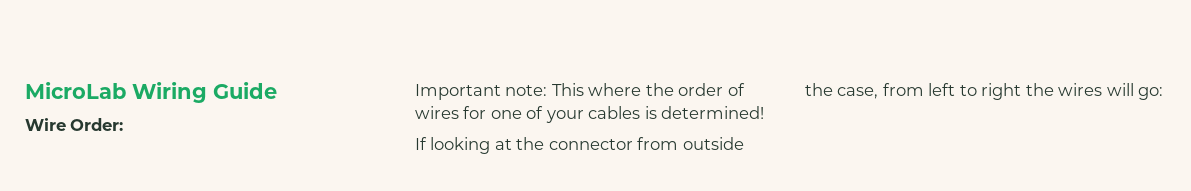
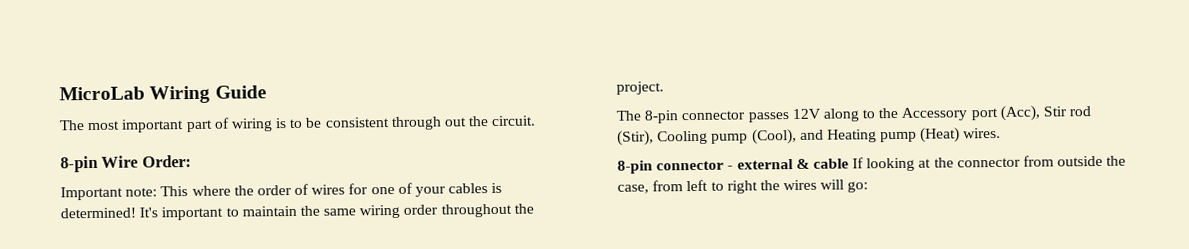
(277, 90) none -> [59,115,537,133] [60,155,98,173] The most important part of wiring is to be consistent through out the circuit. // 8-pin
(765, 112) // -> [139,203,534,221] [616,81,664,95] [616,105,1092,124] [617,127,1002,146] [617,158,849,174] It's important to maintain the same wiring order throughout the project. // The 8-pin connector passes 12V along to the Accessory port (Acc), Stir rod (Stir), Cooling pump (Cool), and Heating pump (Heat) wires. // 8-pin connector - external & cable

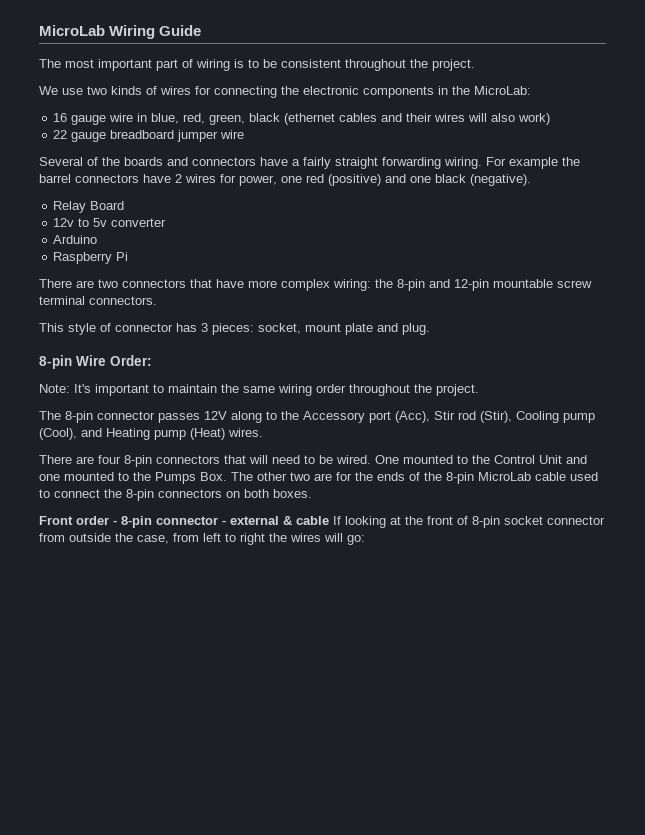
[390,115,537,131] [60,155,192,173] [60,182,503,201] [60,207,136,219] through out the circuit. // 8-pin Wire Order: // Important note: This where the order of wires for one of your cables is determined! -> [345,59,475,71] [39,86,531,98] [53,113,551,125] [53,130,245,142] [39,157,580,169] [39,174,531,186] [53,201,125,213] [53,218,167,227] [53,235,98,244] [53,252,129,264] [39,279,592,291] [39,296,157,305] [39,323,430,335] [39,355,152,369] [39,384,70,393] throughout the project. // We use two kinds of wires for connecting the electronic components in the MicroLab: // 16 gauge wire in blue, red, green, black (ethernet cables and their wires will also work) // 22 gauge breadboard jumper wire // Several of the boards and connectors have a fairly straight forwarding wiring. For example the barrel connectors have 2 wires for power, one red (positive) and one black (negative). // Relay Board // 12v to 5v converter // Arduino // Raspberry Pi // There are two connectors that have more complex wiring: the 8-pin and 12-pin mountable screw terminal connectors. // This style of connector has 3 pieces: socket, mount plate and plug. // 8-pin Wire Order: // Note:
(1002, 133) none -> [39,455,587,467] [39,472,598,484] [39,489,312,501] [39,516,117,525] There are four 8-pin connectors that will need to be wired. One mounted to the Control Unit and one mounted to the Pumps Box. The other two are for the ends of the 8-pin MicroLab cable used to connect the 8-pin connectors on both boxes. // Front order -
(954, 162) none -> [427,516,543,528] front of 8-pin socket

